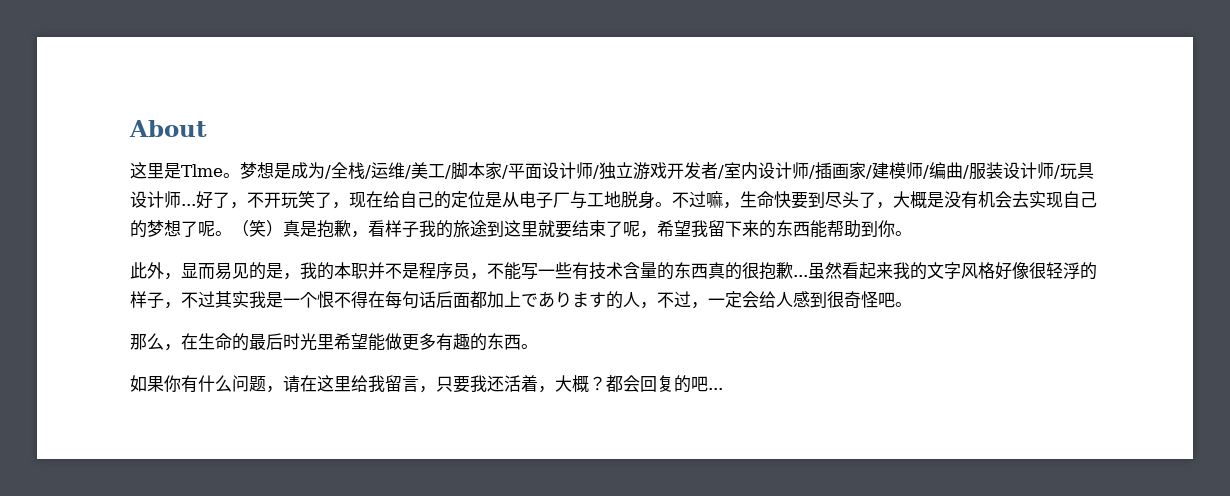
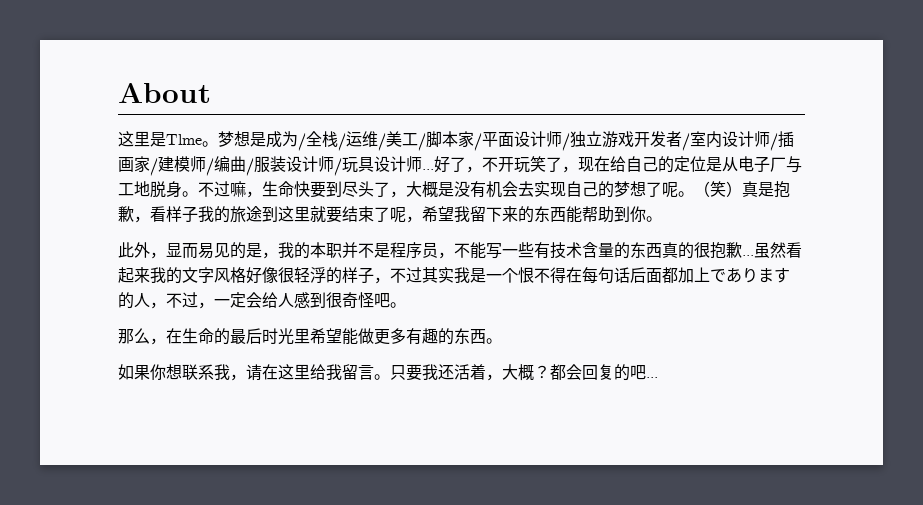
[181,375,266,393] 有什么问题 -> [166,364,230,380] 想联系我
[419,386,436,393] ， -> [374,374,390,380] 。

